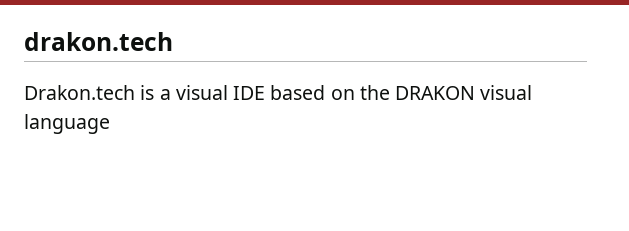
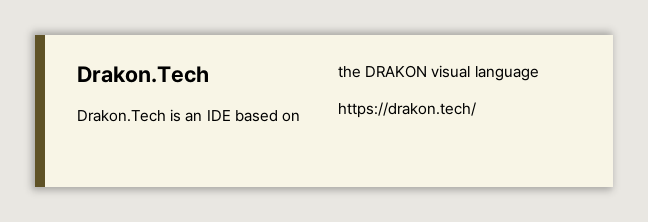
[24,32,173,51] [24,85,228,100] drakon.tech // Drakon.tech is a visual -> [77,66,209,83] [77,109,203,122] Drakon.Tech // Drakon.Tech is an
(110, 124) none -> [338,102,476,118] // https://drakon.tech/

